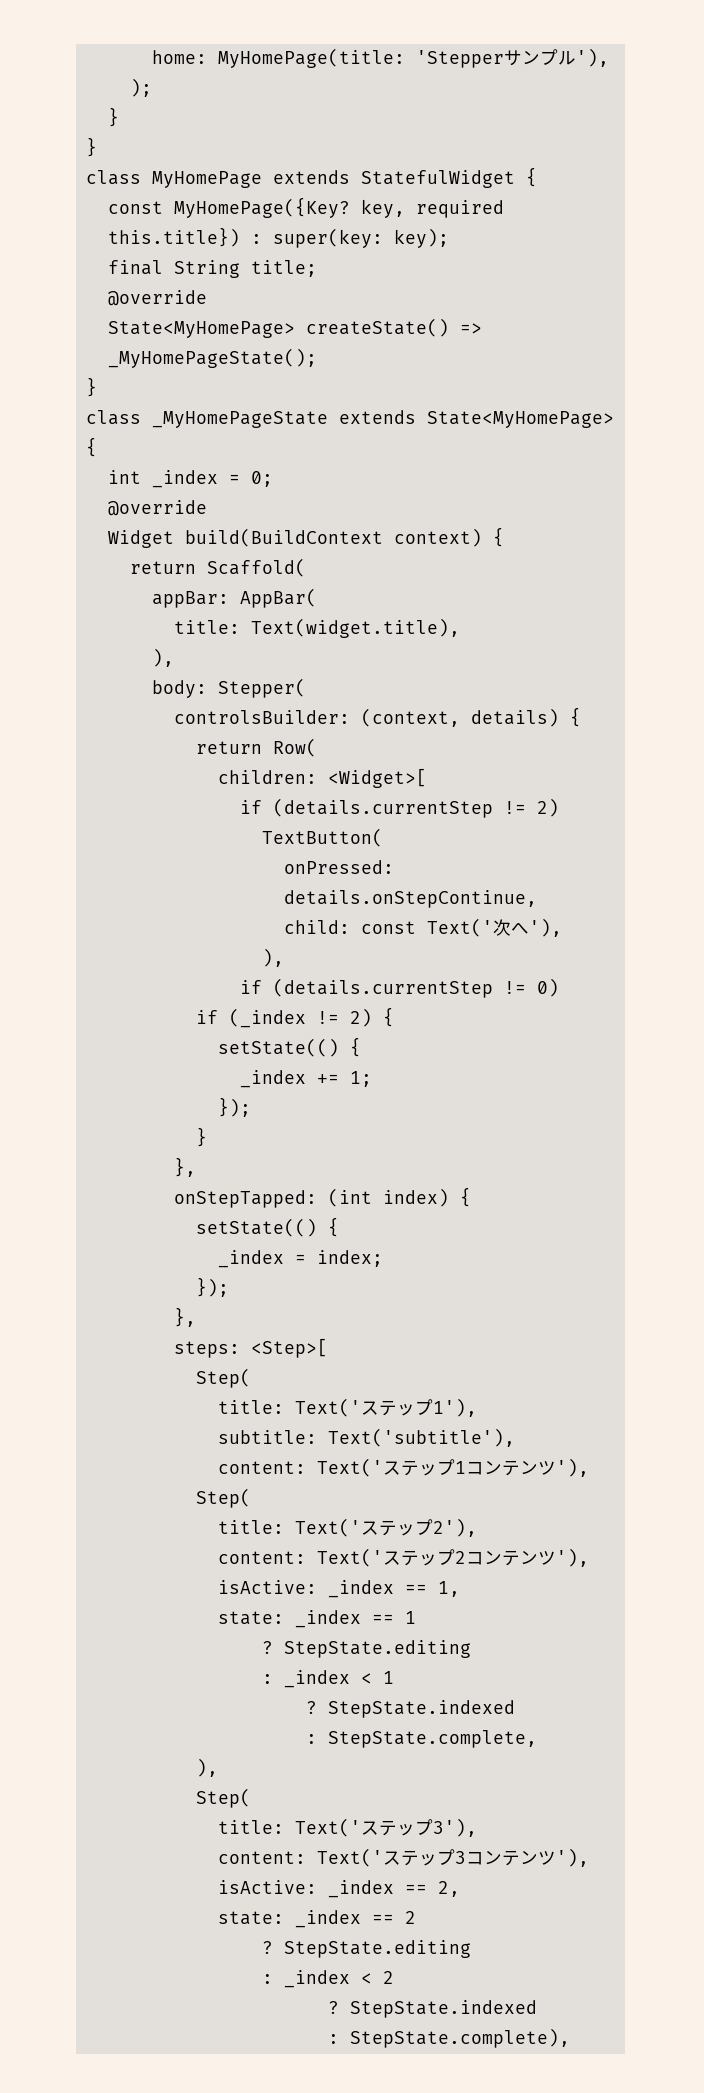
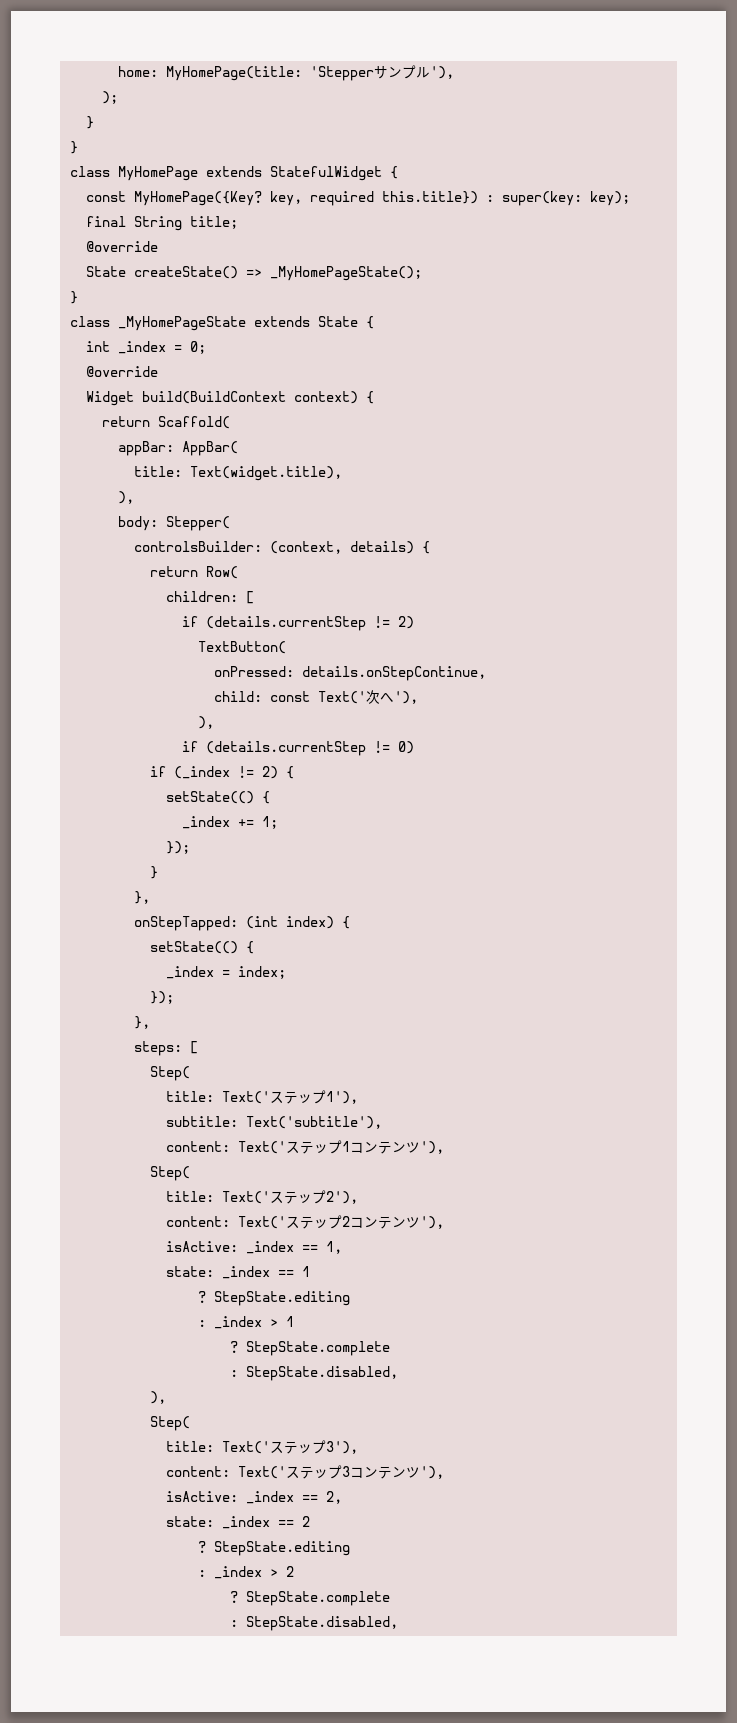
[108,321,296,338] State<MyHomePage> -> [85,266,126,277] State
[427,411,615,428] State<MyHomePage> -> [317,316,358,327] State
[328,768,428,788] <Widget>[ -> [245,591,254,604] [
[251,1338,329,1358] <Step>[ -> [189,1041,198,1054] [
[361,1671,395,1684] [306,1700,516,1718] [306,1730,538,1748] < 1 // ? StepState.indexed // : StepState.complete, -> [269,1316,294,1327] [229,1341,390,1356] [229,1366,398,1381] > 1 // ? StepState.complete // : StepState.disabled,
[361,1971,395,1984] [328,2000,538,2018] [328,2028,571,2048] < 2 // ? StepState.indexed // : StepState.complete), -> [269,1566,294,1577] [229,1591,390,1606] [229,1616,398,1631] > 2 // ? StepState.complete // : StepState.disabled,

